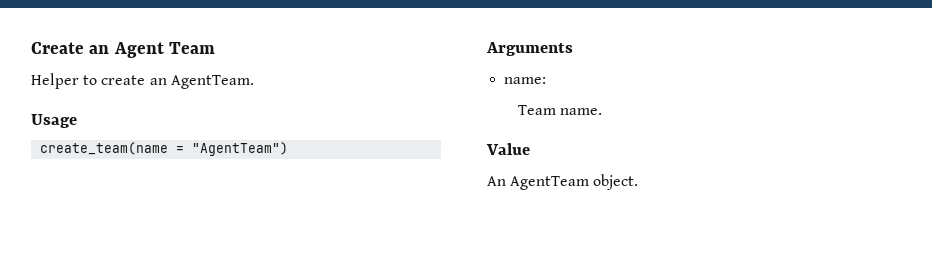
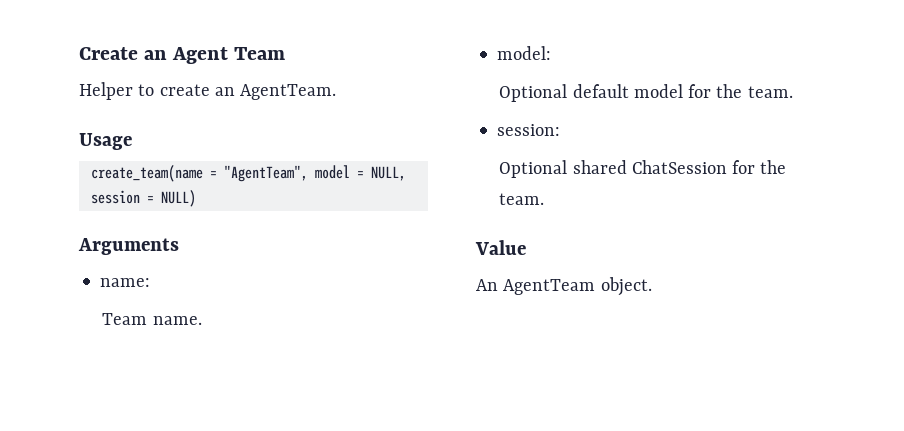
[192,142,289,156] [486,42,573,56] [504,77,547,84] [517,105,603,115] "AgentTeam") // Arguments // name: // Team name. -> [223,165,406,182] [90,190,196,207] [78,238,179,255] [100,278,151,287] [102,313,202,325] [497,46,552,60] [499,84,793,102] [497,124,561,136] [499,160,787,178] [499,193,545,205] "AgentTeam", model = NULL, session = NULL) // Arguments // name: // Team name. // model: // Optional default model for the team. // session: // Optional shared ChatSession for the team.

